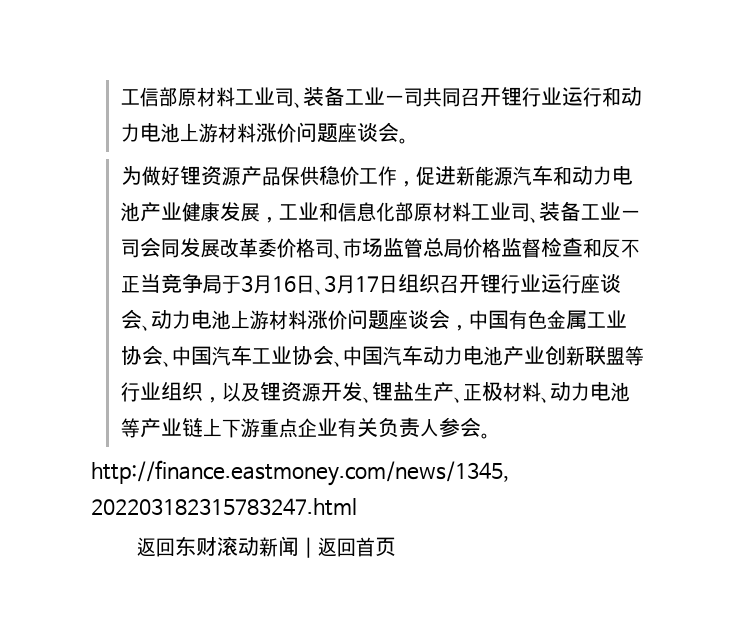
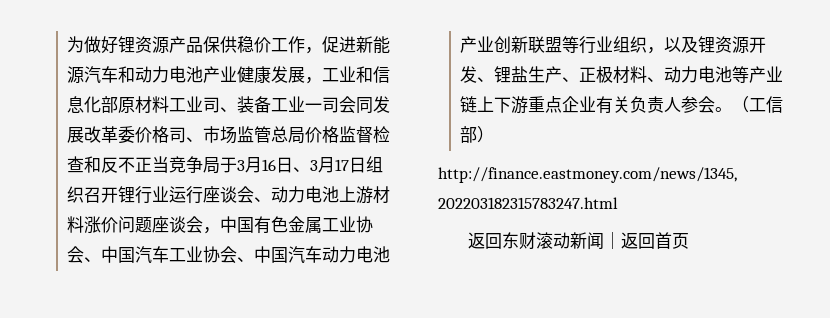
[120,86,642,108] [120,122,408,144] 工信部原材料工业司、装备工业一司共同召开锂行业运行和动力电池上游材料涨价问题座谈会。 // -> (67, 44) none
(490, 436) none -> [732,96,784,113] [460,126,495,143] （工信部）

